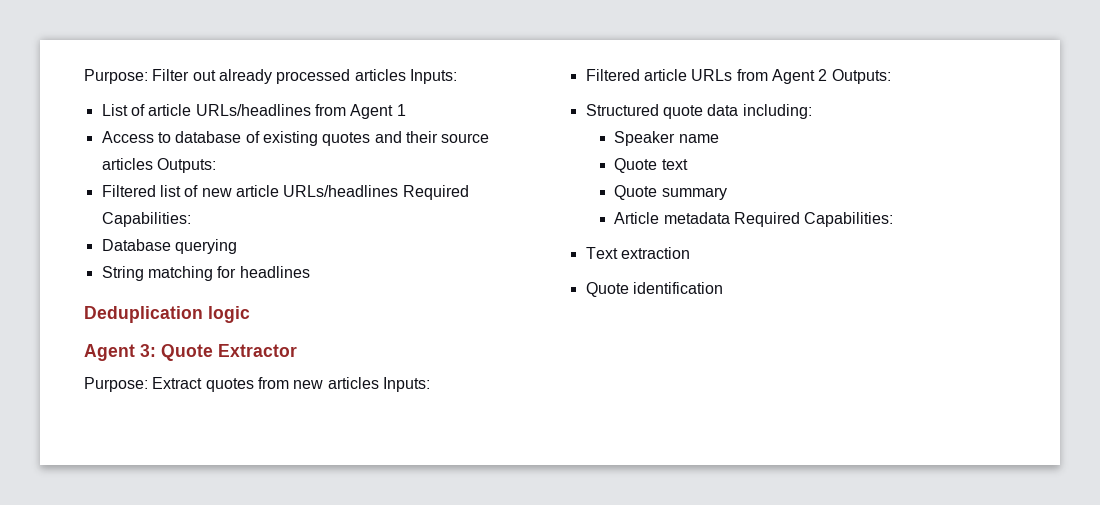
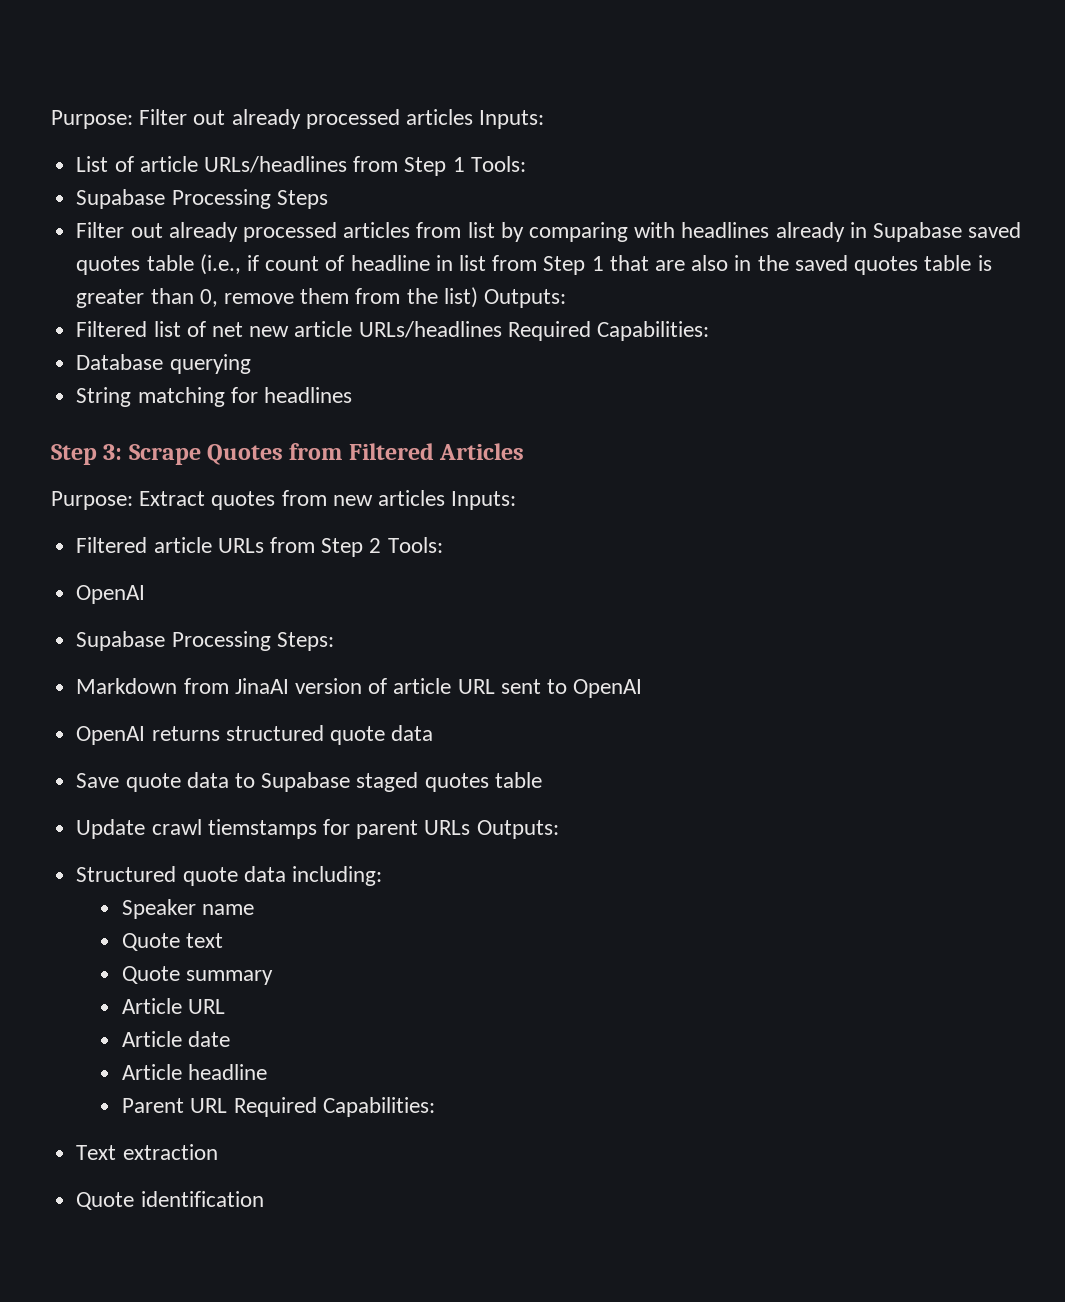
[350,104,406,119] [101,131,490,146] [101,158,153,170] Agent 1 // Access to database of existing quotes and their source articles -> [404,156,526,176] [76,189,328,209] [76,222,1022,242] [76,254,992,275] [76,287,478,308] Step 1 Tools: // Supabase Processing Steps // Filter out already processed articles from list by comparing with headlines already in Supabase saved quotes table (i.e., if count of headline in list from Step 1 that are also in the saved quotes table is greater than 0, remove them from the list)
(199, 191) none -> [211,322,243,337] net
[84,306,250,323] [84,344,297,361] Deduplication logic // Agent 3: Quote Extractor -> [51,443,525,465] Step 3: Scrape Quotes from Filtered Articles
[771,69,828,84] Agent 2 -> [321,537,443,557] [76,585,146,604] [76,631,334,651] [76,678,643,698] [76,725,434,745] [76,772,542,792] [76,819,471,839] Step 2 Tools: // OpenAI // Supabase Processing Steps: // Markdown from JinaAI version of article URL sent to OpenAI // OpenAI returns structured quote data // Save quote data to Supabase staged quotes table // Update crawl tiemstamps for parent URLs
[663,212,730,224] metadata -> [188,999,226,1014] [122,1031,231,1047] [122,1064,268,1080] [122,1098,228,1113] URL // Article date // Article headline // Parent URL

